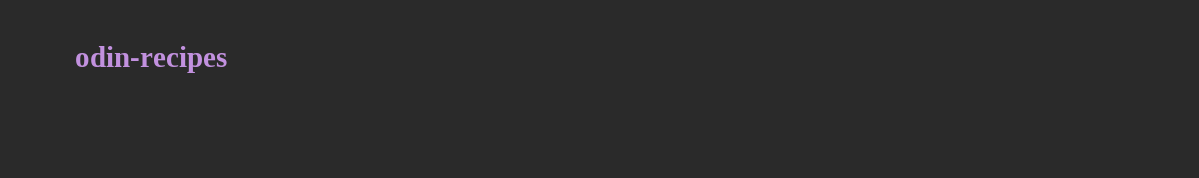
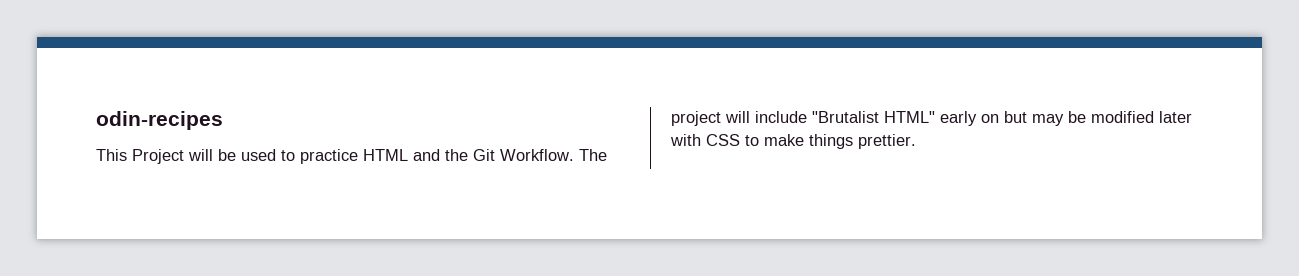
(227, 59) none -> [96,149,607,164] [671,111,1192,126] [670,134,916,149] // This Project will be used to practice HTML and the Git Workflow. The project will include "Brutalist HTML" early on but may be modified later with CSS to make things prettier.

